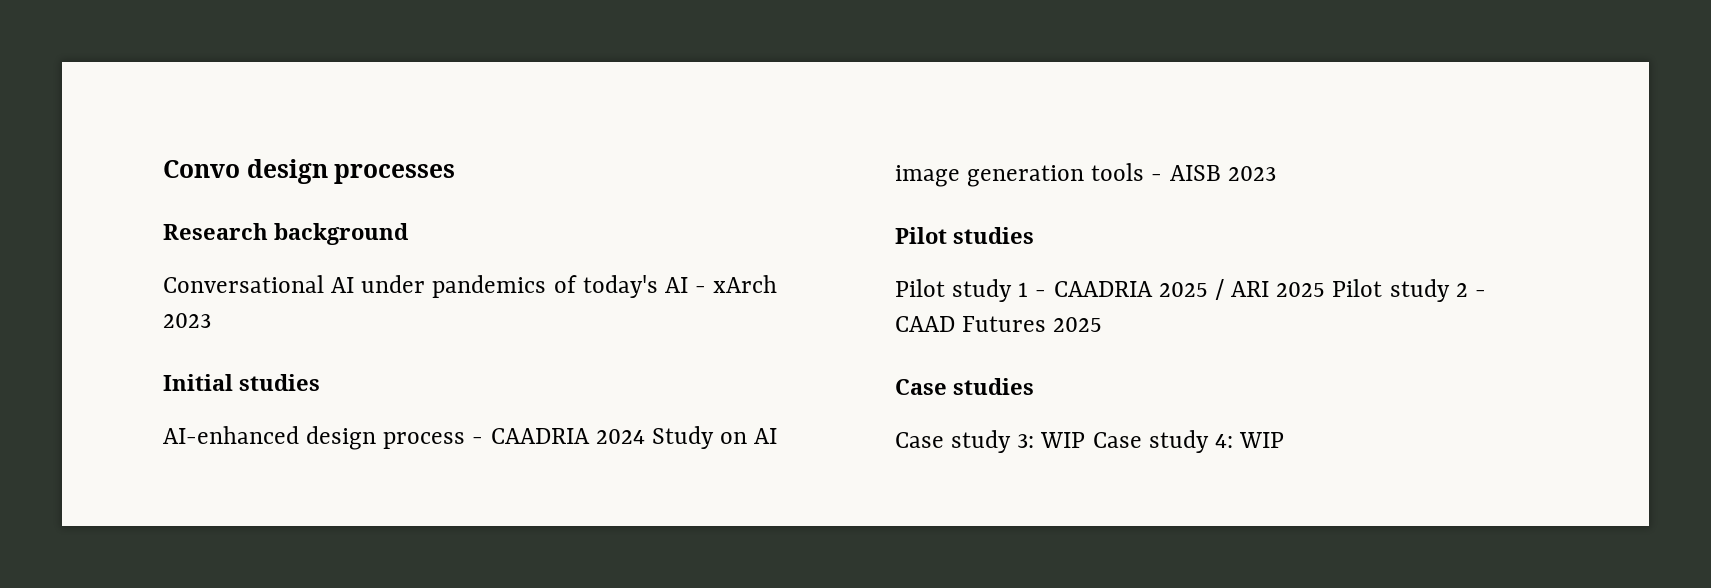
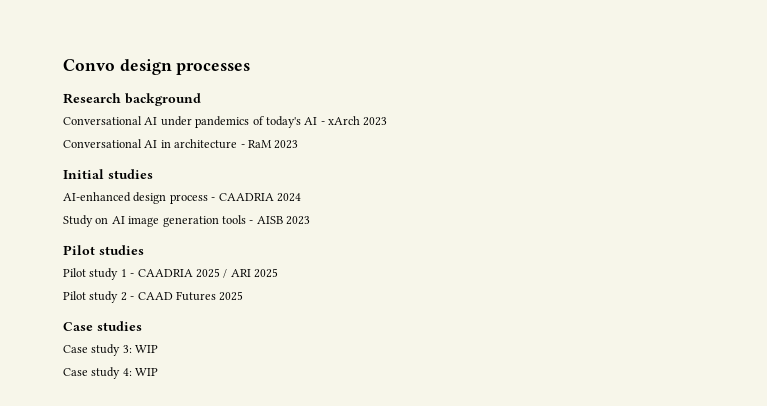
(211, 320) none -> [63,139,299,149] // Conversational AI in architecture - RaM 2023
(645, 436) none -> (301, 197) //
(1326, 289) none -> (278, 273) //
(1086, 440) none -> (159, 349) //

